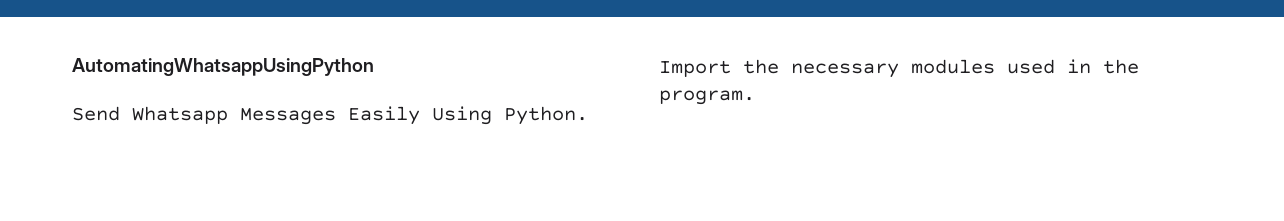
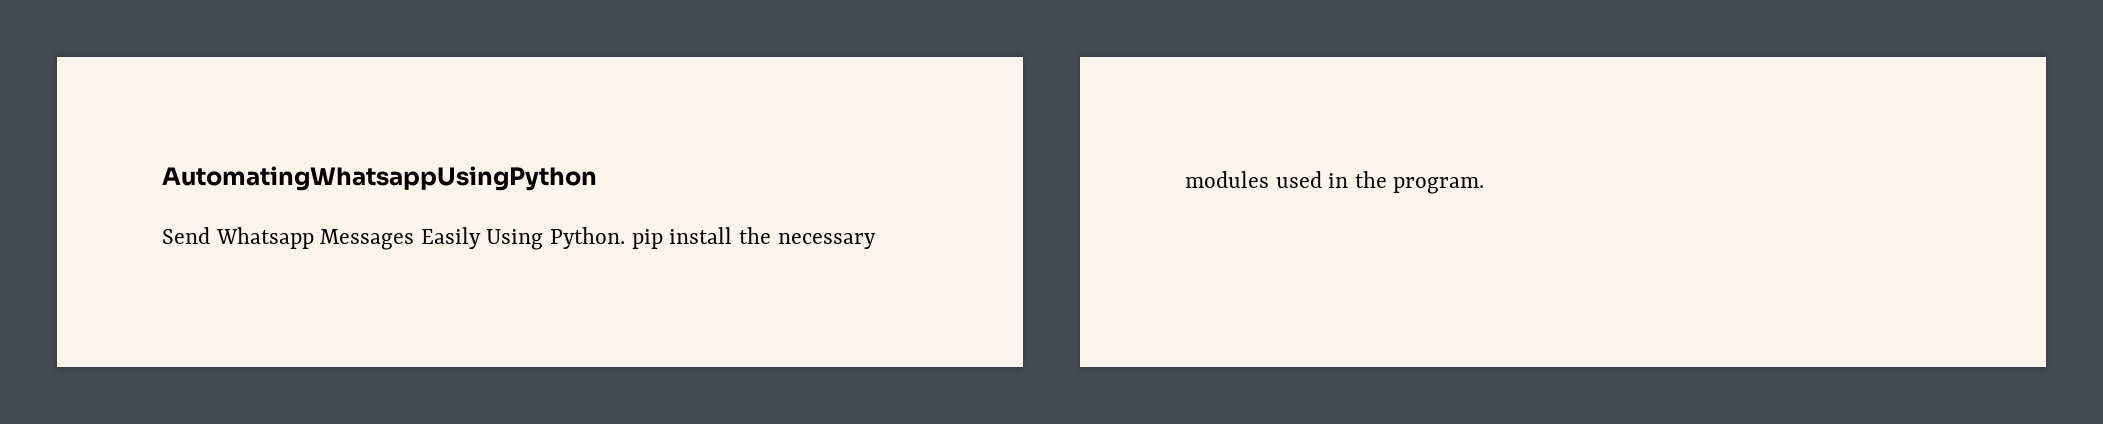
[659,60,731,77] Import -> [631,227,733,249] pip install

